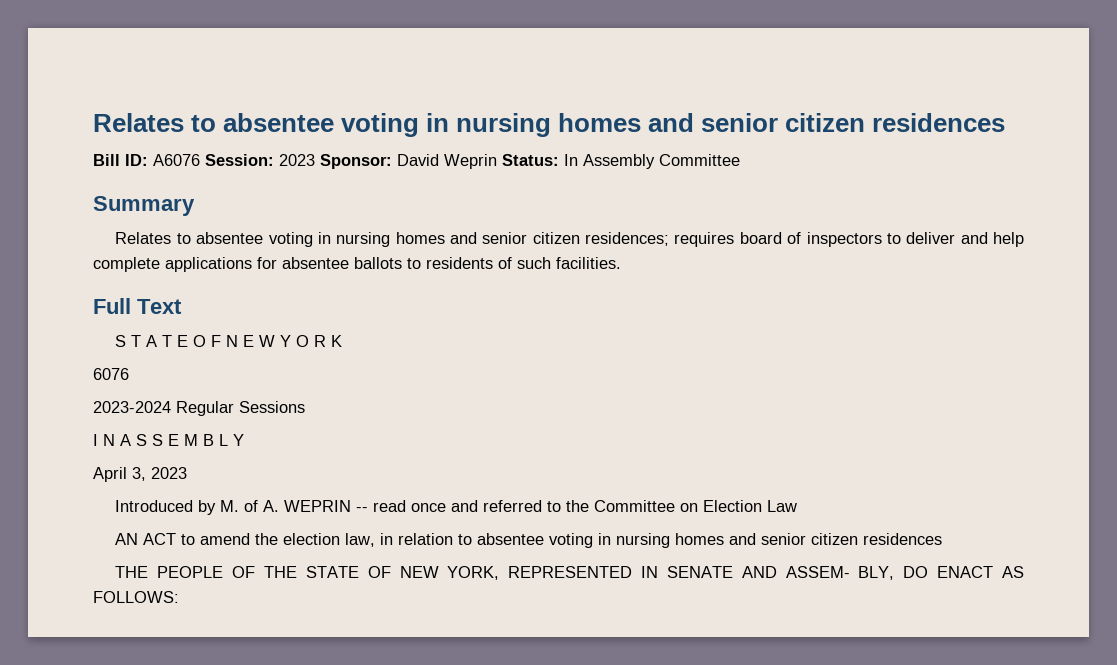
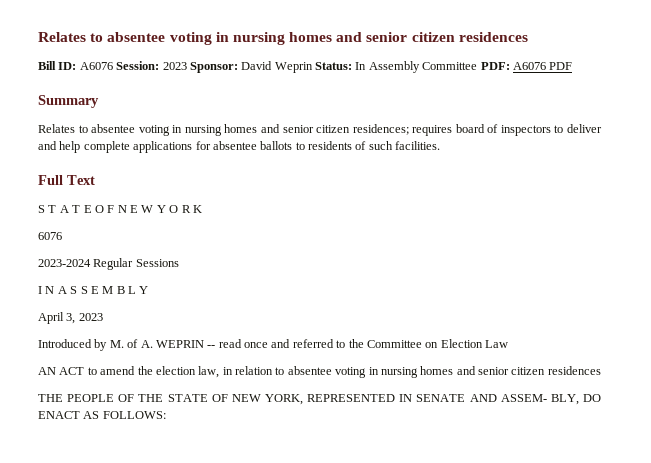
(740, 160) none -> [480,62,573,70] PDF: A6076 PDF

